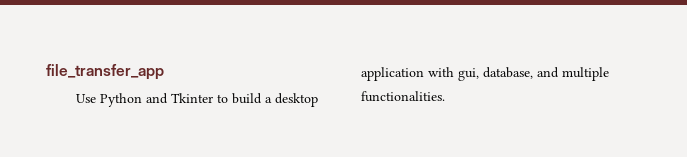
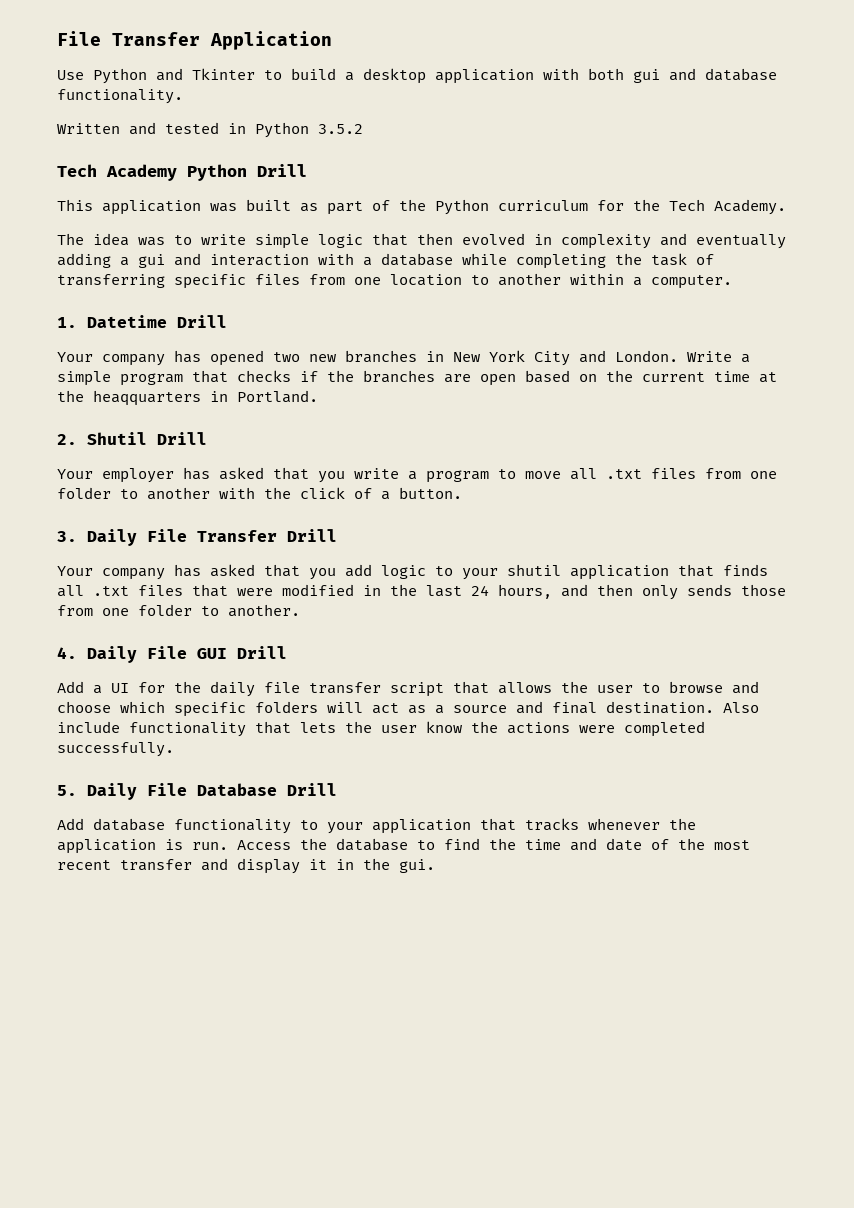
[46,64,164,80] file_transfer_app -> [57,31,332,50] File Transfer Application
[458,67,609,81] [361,91,445,102] gui, database, and multiple functionalities. -> [588,68,777,83] [57,89,183,104] [57,122,363,138] [57,164,307,181] [57,199,786,215] [57,233,786,249] [57,253,714,269] [57,273,732,289] [57,315,227,328] [57,350,750,366] [57,370,777,386] [57,390,318,406] [57,432,207,445] [57,467,777,483] [57,487,462,500] [57,529,337,546] [57,564,768,580] [57,584,786,600] [57,604,300,617] [57,646,287,663] [57,681,759,697] [57,701,759,717] [57,721,705,737] [57,742,174,757] [57,783,337,800] [57,818,696,834] [57,838,750,854] [57,858,435,874] both gui and database functionality. // Written and tested in Python 3.5.2 // Tech Academy Python Drill // This application was built as part of the Python curriculum for the Tech Academy. // The idea was to write simple logic that then evolved in complexity and eventually adding a gui and interaction with a database while completing the task of transferring specific files from one location to another within a computer. // 1. Datetime Drill // Your company has opened two new branches in New York City and London. Write a simple program that checks if the branches are open based on the current time at the heaqquarters in Portland. // 2. Shutil Drill // Your employer has asked that you write a program to move all .txt files from one folder to another with the click of a button. // 3. Daily File Transfer Drill // Your company has asked that you add logic to your shutil application that finds all .txt files that were modified in the last 24 hours, and then only sends those from one folder to another. // 4. Daily File GUI Drill // Add a UI for the daily file transfer script that allows the user to browse and choose which specific folders will act as a source and final destination. Also include functionality that lets the user know the actions were completed successfully. // 5. Daily File Database Drill // Add database functionality to your application that tracks whenever the application is run. Access the database to find the time and date of the most recent transfer and display it in the gui.

